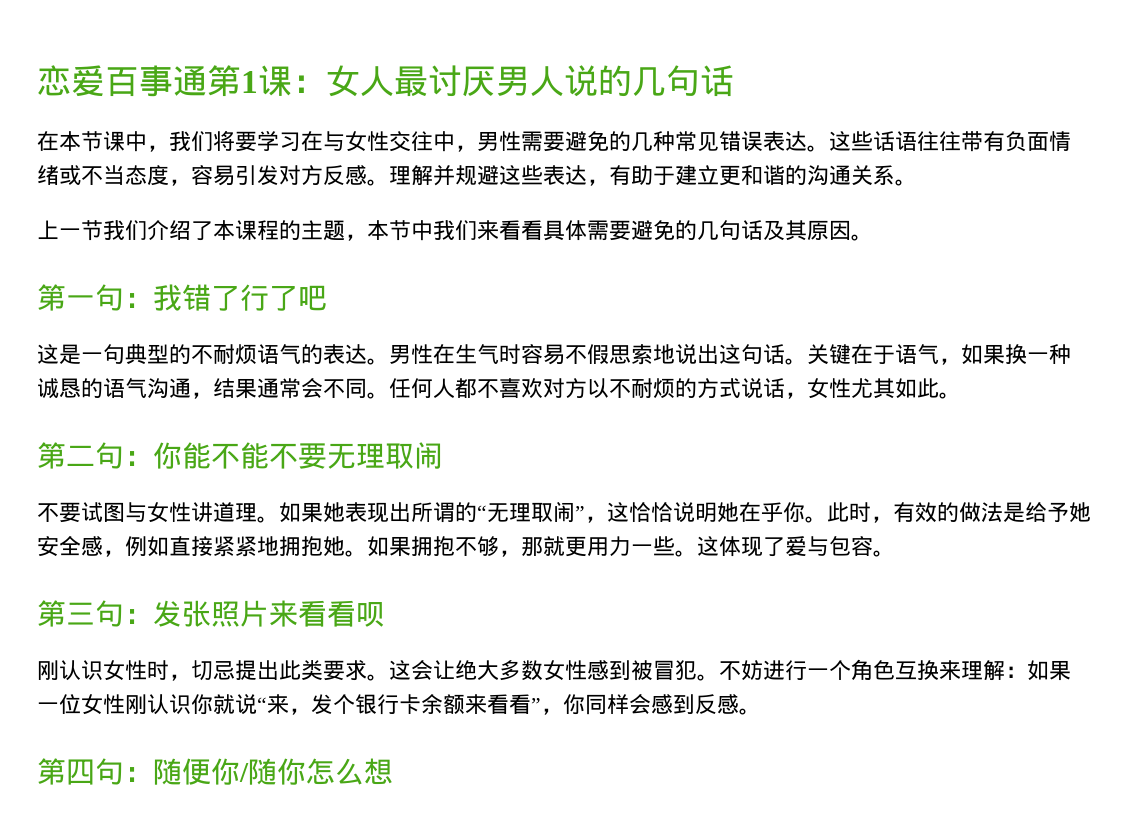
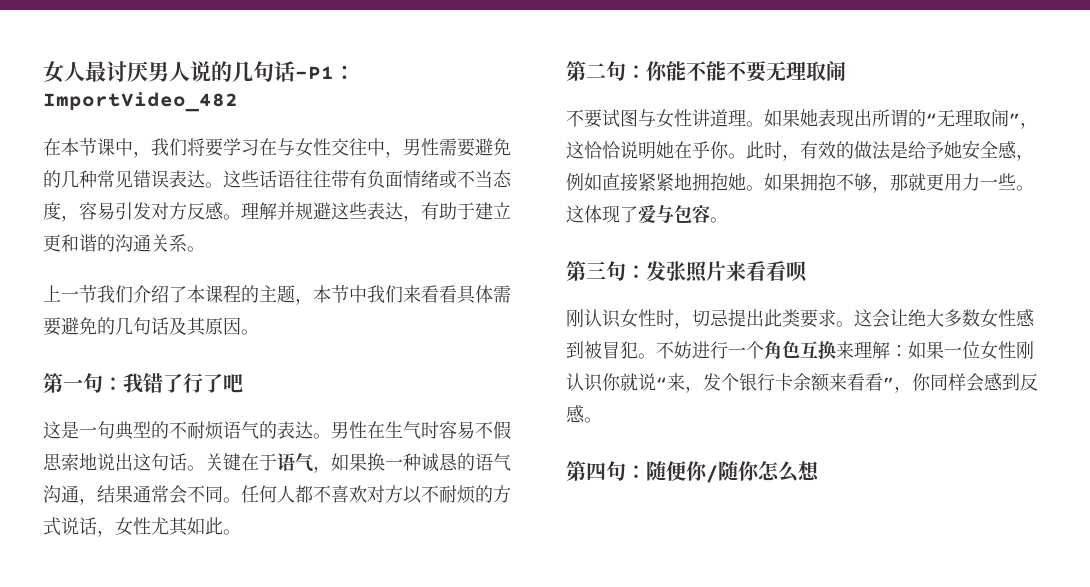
[37,65,326,97] 恋爱百事通第1课： -> (43, 72) none
(734, 81) none -> [295,65,355,79] [43,92,238,112] -P1：ImportVideo_482

